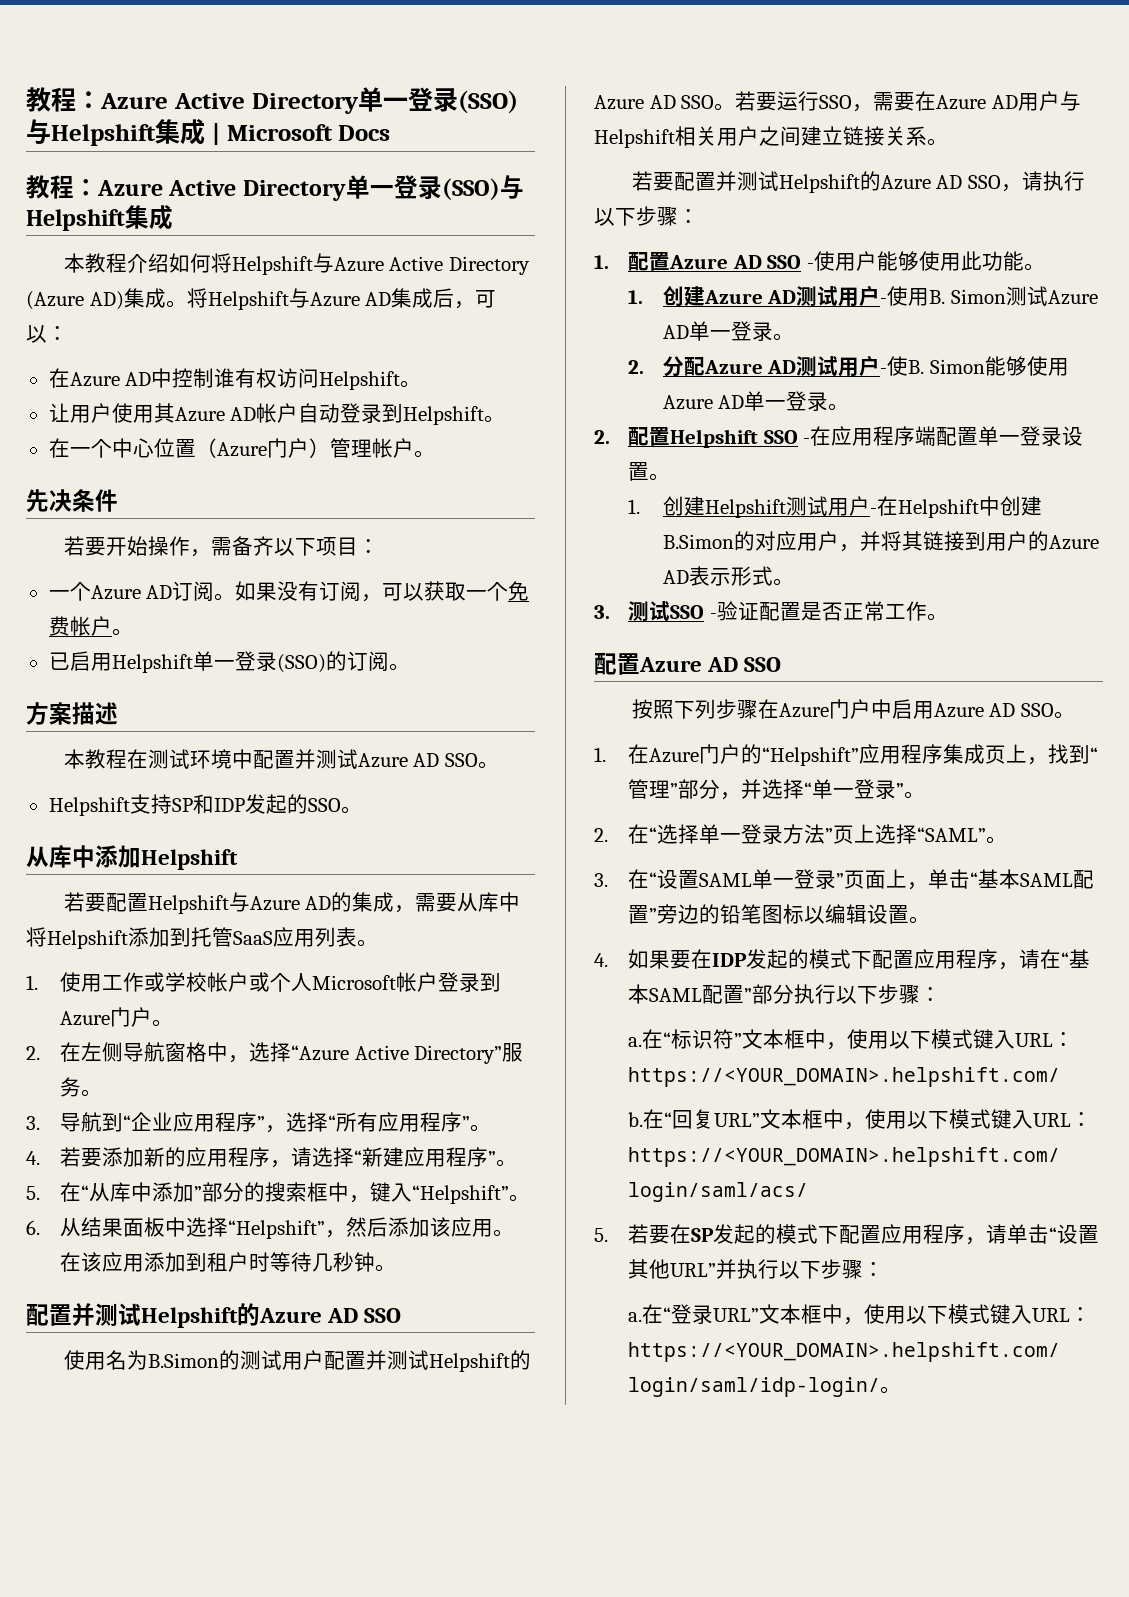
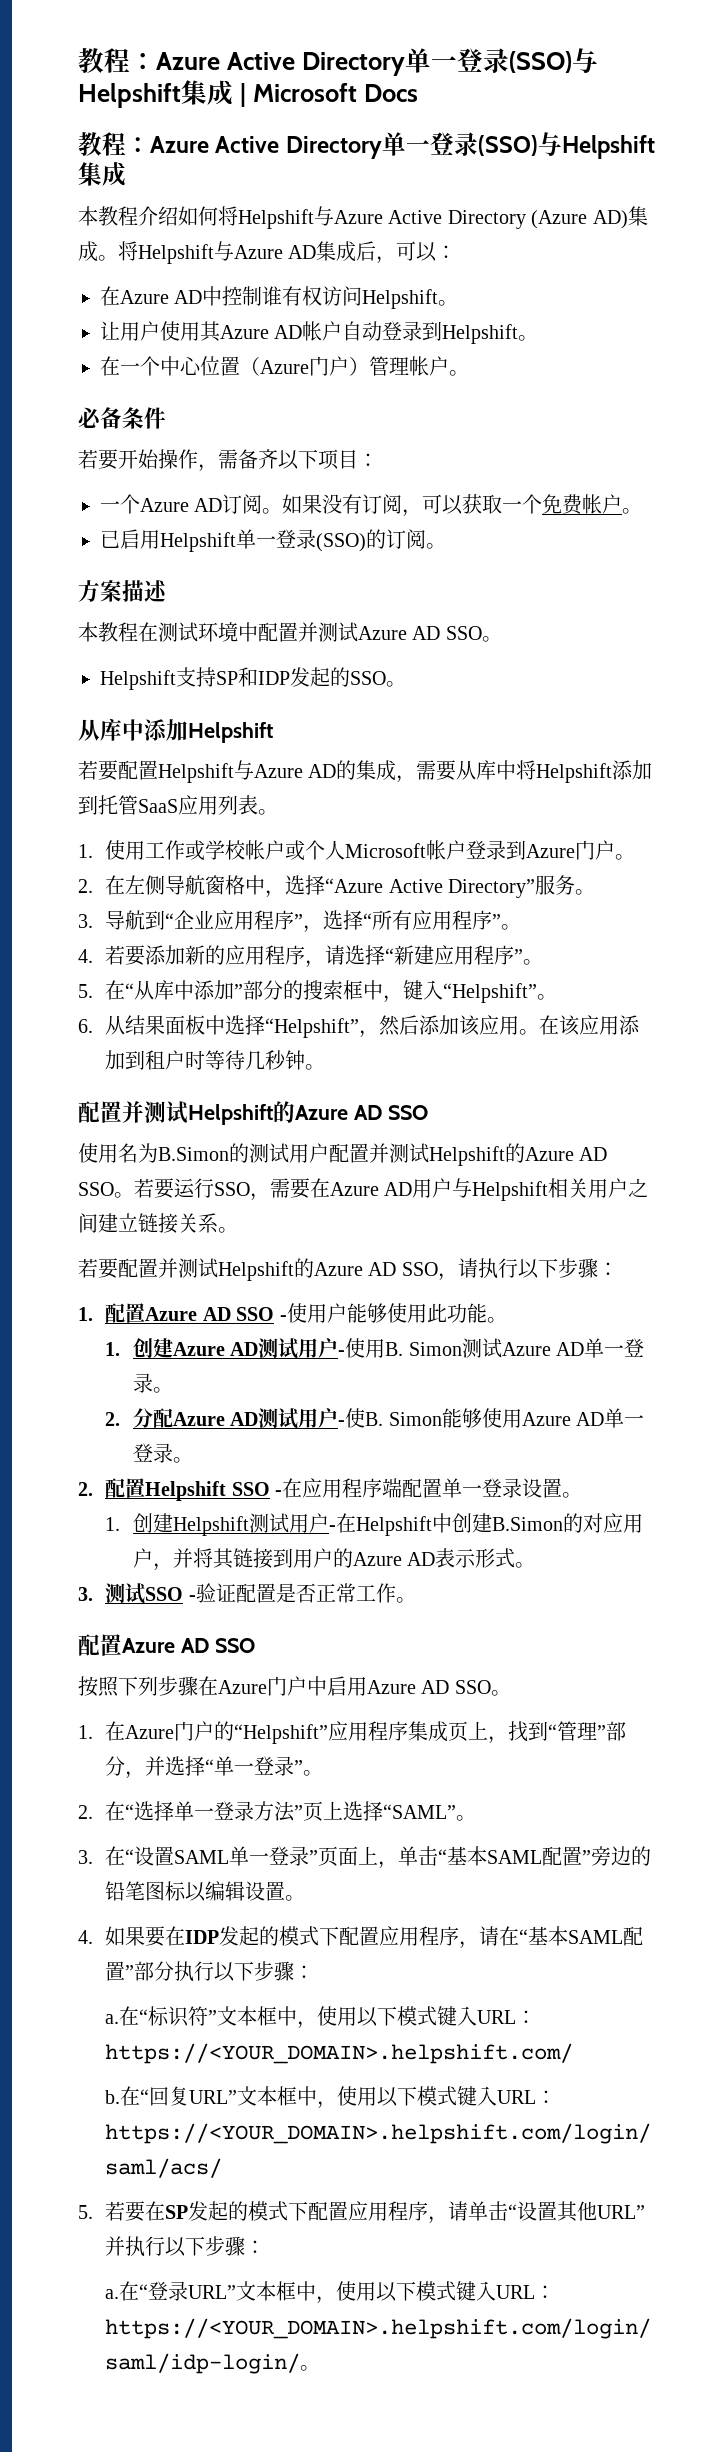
[26,489,72,512] 先决 -> [78,407,122,429] 必备

